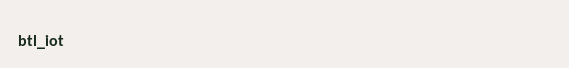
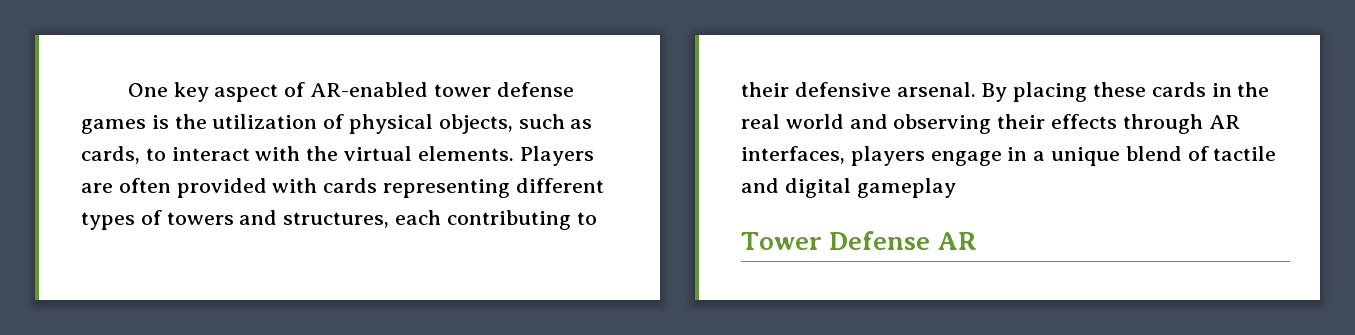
[18,35,64,49] btl_iot -> [127,82,574,102] [81,114,593,134] [81,146,594,166] [81,178,604,198] [81,210,597,230] [741,82,1270,102] [741,114,1240,134] [741,146,1277,166] [741,178,956,198] [741,231,977,250] One key aspect of AR-enabled tower defense games is the utilization of physical objects, such as cards, to interact with the virtual elements. Players are often provided with cards representing different types of towers and structures, each contributing to their defensive arsenal. By placing these cards in the real world and observing their effects through AR interfaces, players engage in a unique blend of tactile and digital gameplay // Tower Defense AR

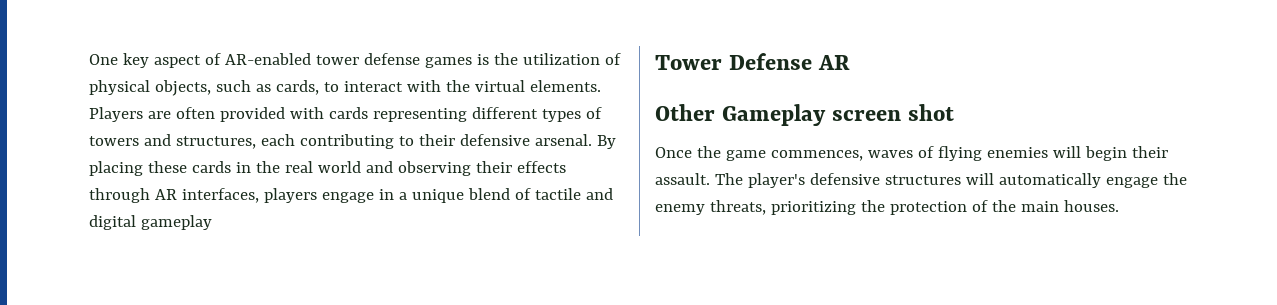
(977, 241) none -> [655,104,955,126] [655,146,1168,161] [655,173,1187,188] [655,200,1119,215] // Other Gameplay screen shot // Once the game commences, waves of flying enemies will begin their assault. The player's defensive structures will automatically engage the enemy threats, prioritizing the protection of the main houses.

